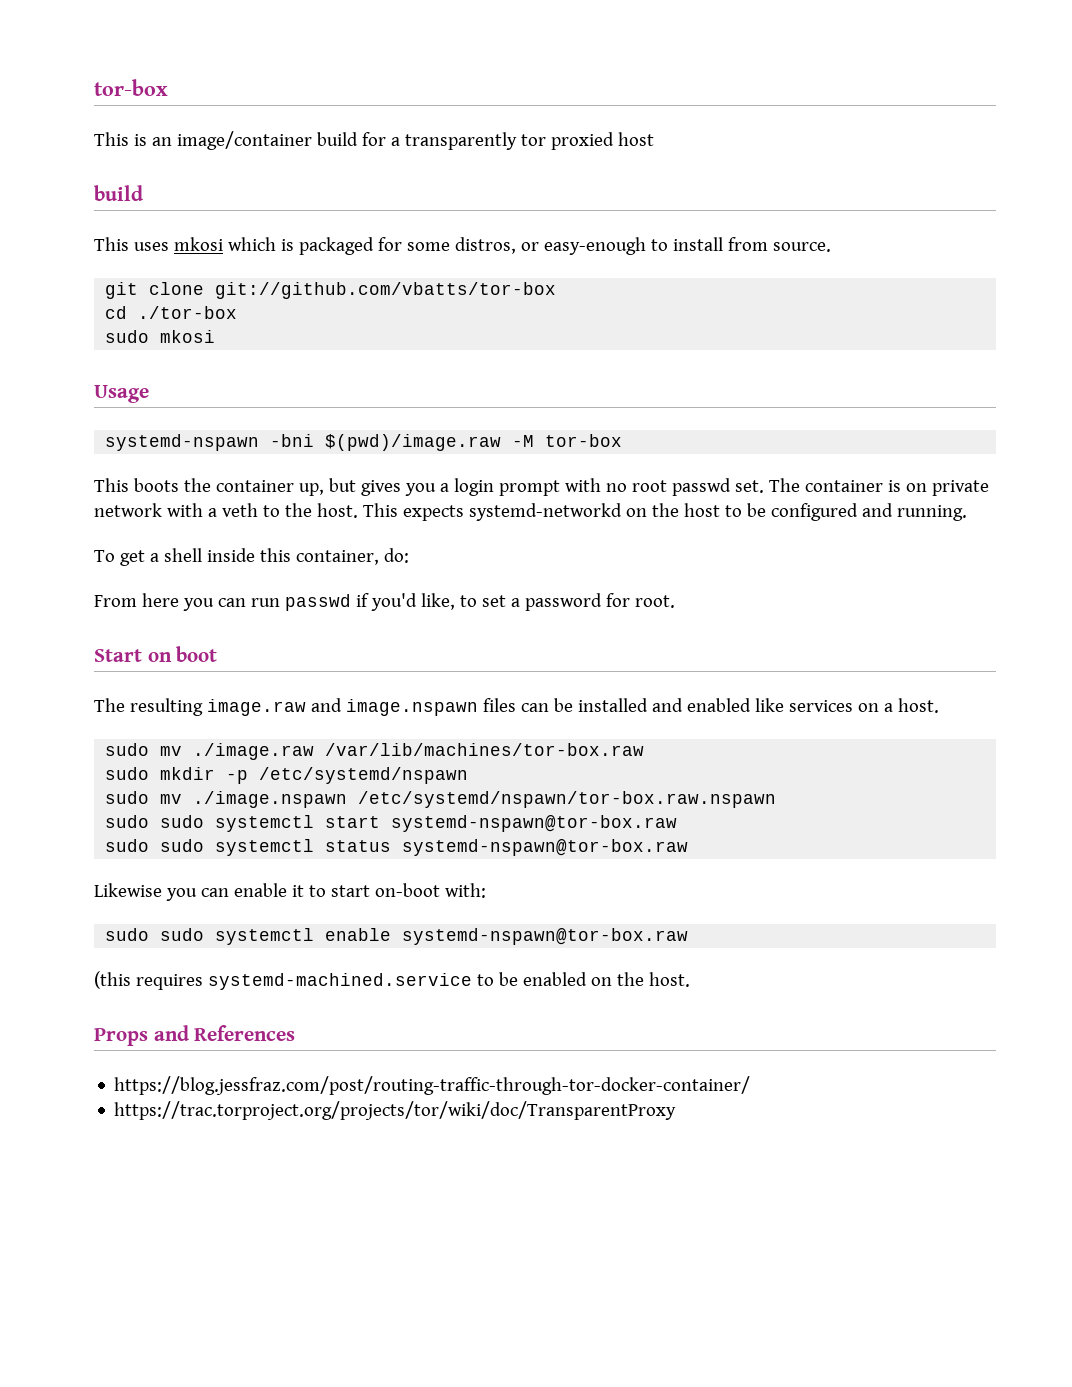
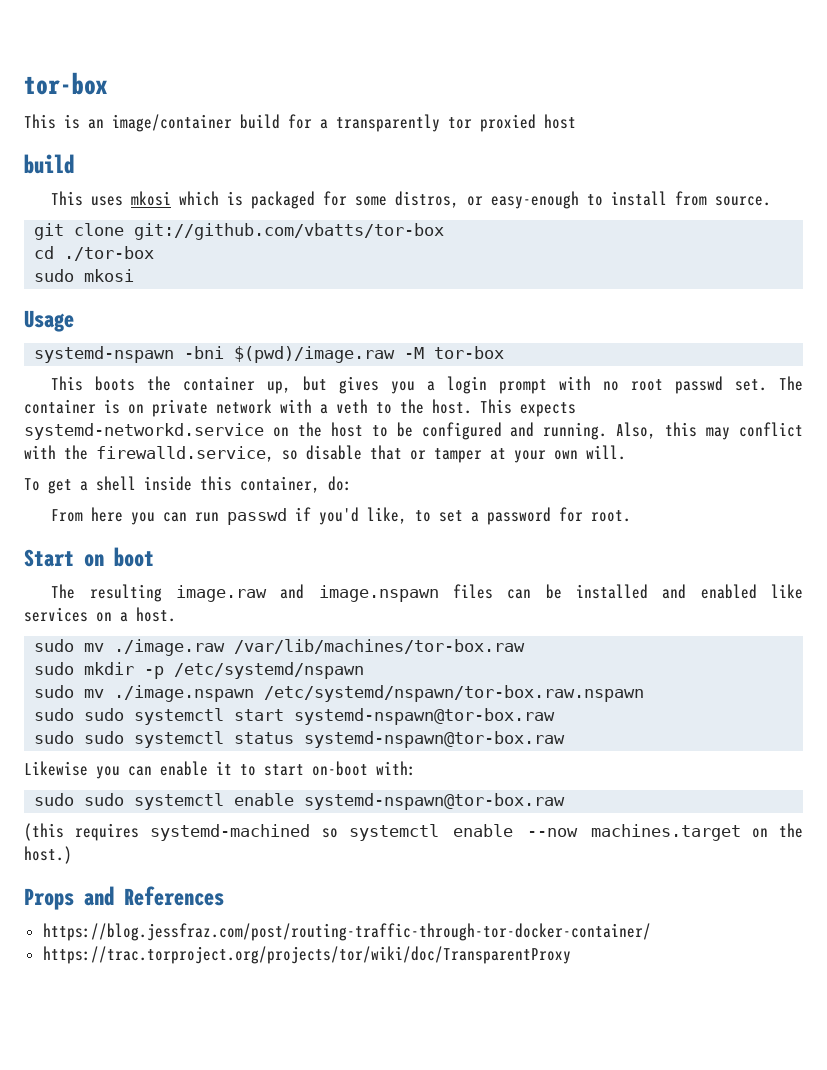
[468,503,622,521] systemd-networkd -> [24,423,264,440] systemd-networkd.service
(967, 513) none -> [616,422,803,440] [24,445,626,463] Also, this may conflict with the firewalld.service, so disable that or tamper at your own will.
[207,972,690,990] systemd-machined.service to be enabled on the host. -> [150,823,803,841] [24,846,72,864] systemd-machined so systemctl enable --now machines.target on the host.)

